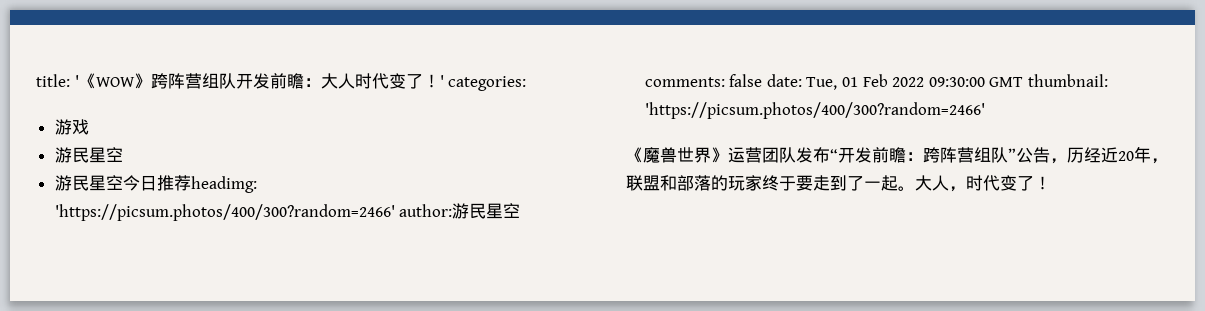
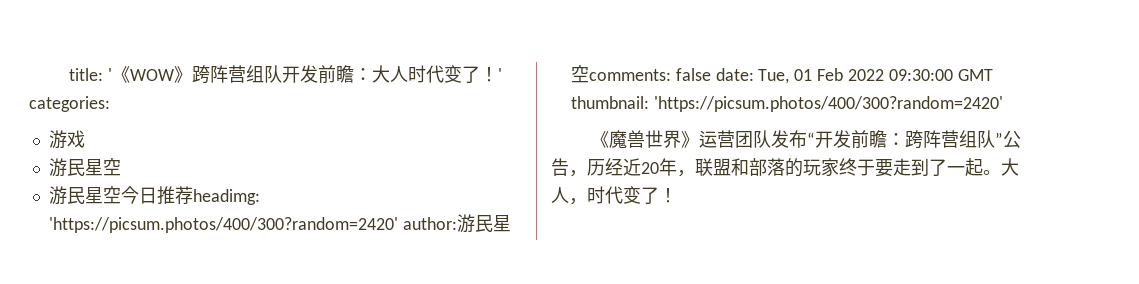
[54,204,395,221] 'https://picsum.photos/400/300?random=2466' -> [48,217,398,233] 'https://picsum.photos/400/300?random=2420'
[644,102,985,119] 'https://picsum.photos/400/300?random=2466' -> [653,96,1003,112] 'https://picsum.photos/400/300?random=2420'

